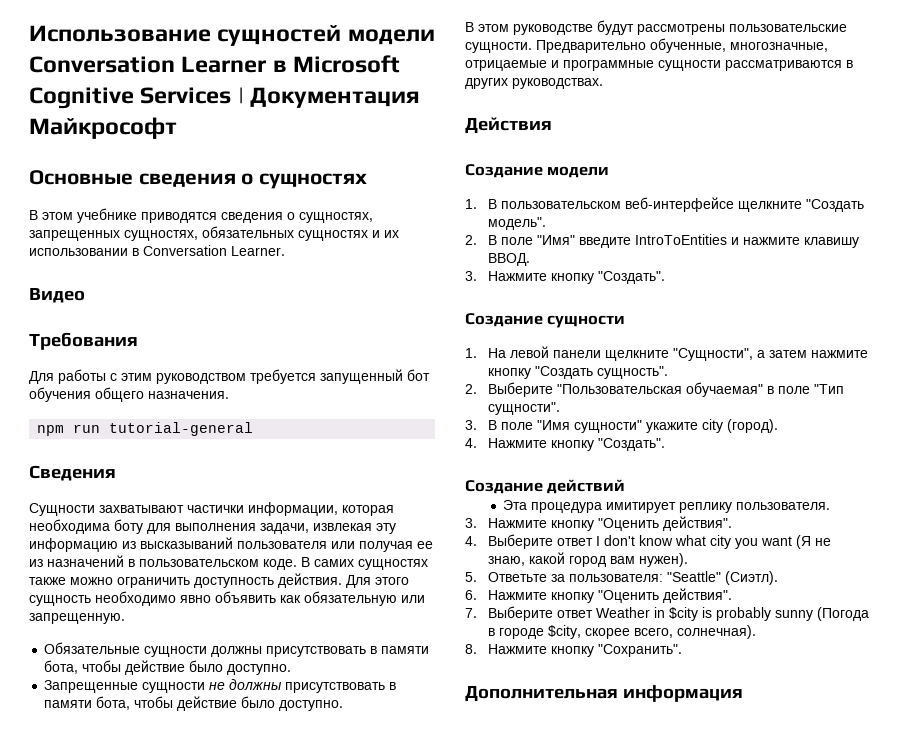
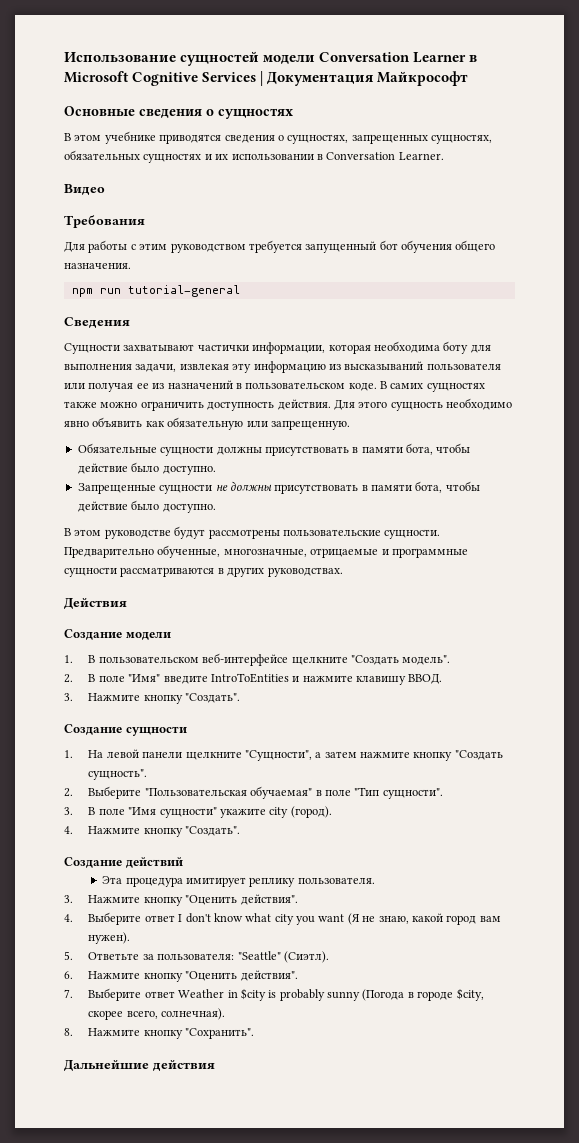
[465,685,743,702] Дополнительная информация -> [64,1059,215,1072] Дальнейшие действия

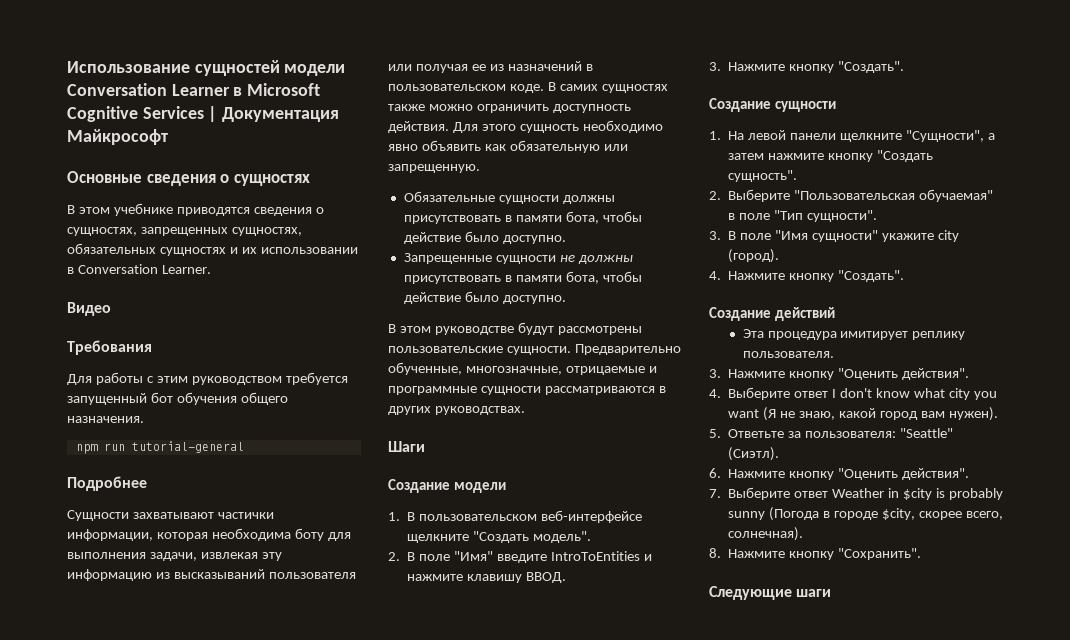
[64,317,130,329] Сведения -> [67,476,147,491] Подробнее
[64,597,127,610] Действия -> [388,441,425,452] Шаги
[64,1059,215,1072] Дальнейшие действия -> [709,586,832,600] Следующие шаги

